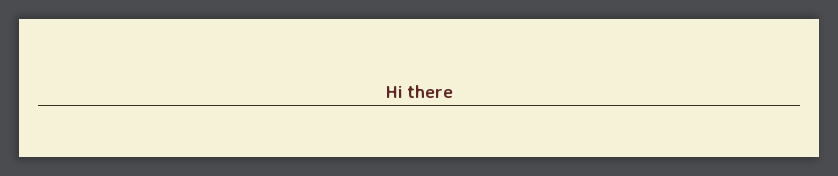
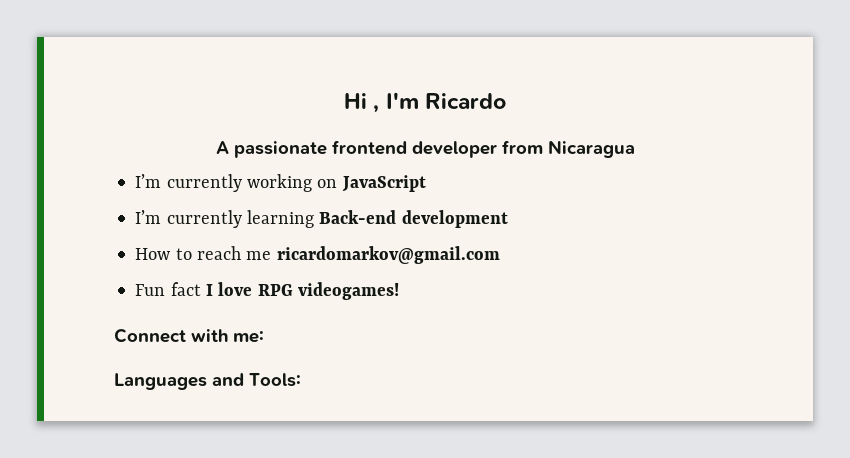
[406,85,453,98] there -> [373,92,506,113] [215,140,635,158] [135,174,426,192] [135,210,508,228] [135,246,500,264] [135,282,399,300] [114,328,264,343] [114,373,301,390] , I'm Ricardo // A passionate frontend developer from Nicaragua // I’m currently working on JavaScript // I’m currently learning Back-end development // How to reach me ricardomarkov@gmail.com // Fun fact I love RPG videogames! // Connect with me: // Languages and Tools:

